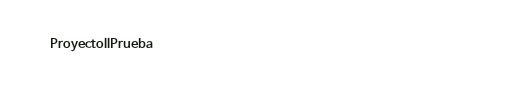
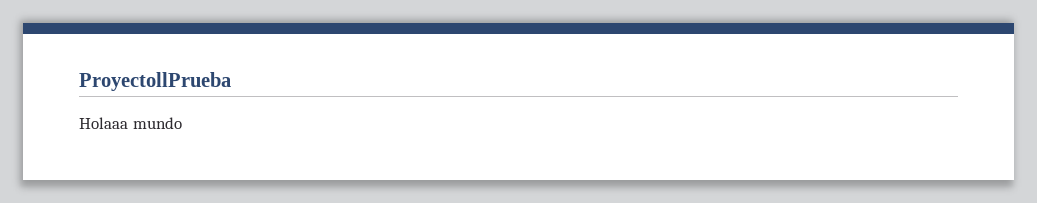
(153, 44) none -> [79,117,182,129] // Holaaa mundo

